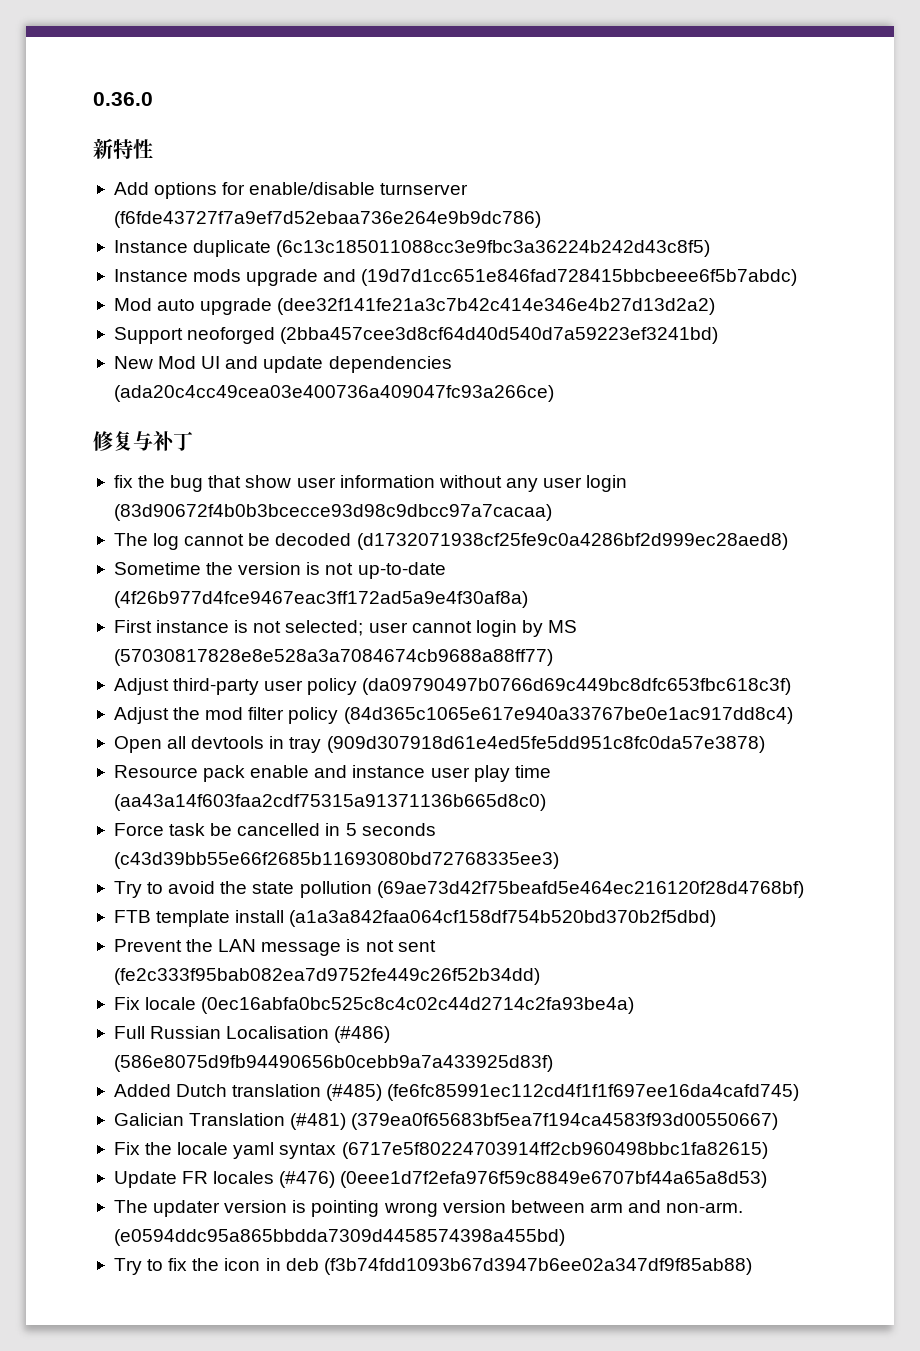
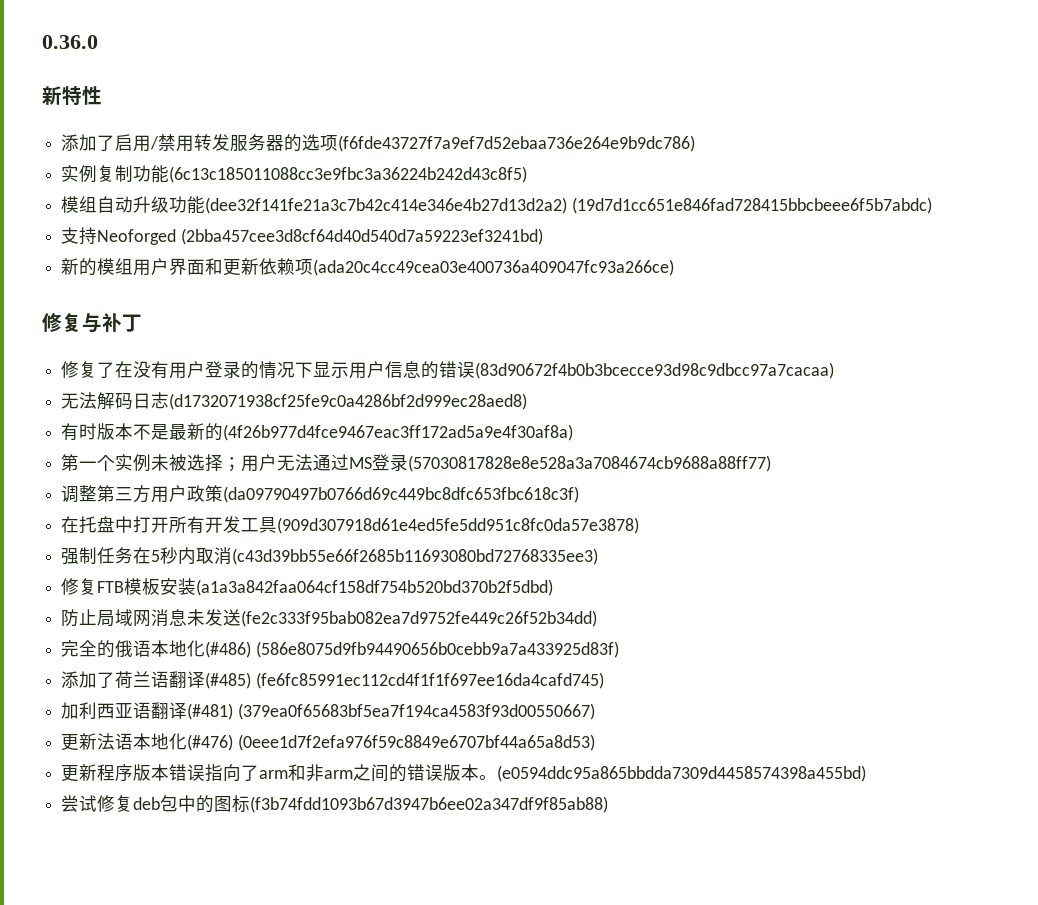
[113,182,469,199] [113,211,541,228] [113,240,711,257] [113,269,798,286] [113,298,716,315] [113,327,719,344] [113,356,452,373] [113,385,554,402] [93,431,193,451] [113,475,628,492] [113,504,552,521] [113,533,788,550] [113,562,446,579] [113,591,528,608] [113,620,578,637] [113,649,553,666] [113,678,792,695] [113,707,793,724] [113,736,765,753] [113,765,551,782] [113,794,546,811] [113,823,436,836] [113,852,559,869] [113,881,804,898] [113,910,717,927] [113,939,436,956] [113,968,540,985] [113,997,635,1014] [113,1026,391,1043] [113,1055,553,1072] [113,1084,322,1097] Add options for enable/disable turnserver (f6fde43727f7a9ef7d52ebaa736e264e9b9dc786) // Instance duplicate (6c13c185011088cc3e9fbc3a36224b242d43c8f5) // Instance mods upgrade and (19d7d1cc651e846fad728415bbcbeee6f5b7abdc) // Mod auto upgrade (dee32f141fe21a3c7b42c414e346e4b27d13d2a2) // Support neoforged (2bba457cee3d8cf64d40d540d7a59223ef3241bd) // New Mod UI and update dependencies (ada20c4cc49cea03e400736a409047fc93a266ce) // 修复与补丁 // fix the bug that show user information without any user login (83d90672f4b0b3bcecce93d98c9dbcc97a7cacaa) // The log cannot be decoded (d1732071938cf25fe9c0a4286bf2d999ec28aed8) // Sometime the version is not up-to-date (4f26b977d4fce9467eac3ff172ad5a9e4f30af8a) // First instance is not selected; user cannot login by MS (57030817828e8e528a3a7084674cb9688a88ff77) // Adjust third-party user policy (da09790497b0766d69c449bc8dfc653fbc618c3f) // Adjust the mod filter policy (84d365c1065e617e940a33767be0e1ac917dd8c4) // Open all devtools in tray (909d307918d61e4ed5fe5dd951c8fc0da57e3878) // Resource pack enable and instance user play time (aa43a14f603faa2cdf75315a91371136b665d8c0) // Force task be cancelled in 5 seconds (c43d39bb55e66f2685b11693080bd72768335ee3) // Try to avoid the state pollution (69ae73d42f75beafd5e464ec216120f28d4768bf) // FTB template install (a1a3a842faa064cf158df754b520bd370b2f5dbd) // Prevent the LAN message is not sent (fe2c333f95bab082ea7d9752fe449c26f52b34dd) // Fix locale (0ec16abfa0bc525c8c4c02c44d2714c2fa93be4a) // Full Russian Localisation (#486) (586e8075d9fb94490656b0cebb9a7a433925d83f) // Added Dutch translation -> [61,134,696,152] [61,165,528,183] [61,196,932,214] [61,227,543,245] [61,258,675,276] [42,313,142,333] [61,361,835,379] [61,392,528,410] [61,423,574,441] [61,454,772,472] [61,485,580,503] [61,516,640,534] [61,547,599,565] [61,578,554,596] [61,609,598,627] [61,640,619,658] [61,671,206,689] 添加了启用/禁用转发服务器的选项(f6fde43727f7a9ef7d52ebaa736e264e9b9dc786) // 实例复制功能(6c13c185011088cc3e9fbc3a36224b242d43c8f5) // 模组自动升级功能(dee32f141fe21a3c7b42c414e346e4b27d13d2a2) (19d7d1cc651e846fad728415bbcbeee6f5b7abdc) // 支持Neoforged (2bba457cee3d8cf64d40d540d7a59223ef3241bd) // 新的模组用户界面和更新依赖项(ada20c4cc49cea03e400736a409047fc93a266ce) // 修复与补丁 // 修复了在没有用户登录的情况下显示用户信息的错误(83d90672f4b0b3bcecce93d98c9dbcc97a7cacaa) // 无法解码日志(d1732071938cf25fe9c0a4286bf2d999ec28aed8) // 有时版本不是最新的(4f26b977d4fce9467eac3ff172ad5a9e4f30af8a) // 第一个实例未被选择；用户无法通过MS登录(57030817828e8e528a3a7084674cb9688a88ff77) // 调整第三方用户政策(da09790497b0766d69c449bc8dfc653fbc618c3f) // 在托盘中打开所有开发工具(909d307918d61e4ed5fe5dd951c8fc0da57e3878) // 强制任务在5秒内取消(c43d39bb55e66f2685b11693080bd72768335ee3) // 修复FTB模板安装(a1a3a842faa064cf158df754b520bd370b2f5dbd) // 防止局域网消息未发送(fe2c333f95bab082ea7d9752fe449c26f52b34dd) // 完全的俄语本地化(#486) (586e8075d9fb94490656b0cebb9a7a433925d83f) // 添加了荷兰语翻译
[113,1113,286,1126] Galician Translation -> [61,702,188,719] 加利西亚语翻译
[113,1142,768,1159] [113,1171,768,1188] [113,1200,744,1217] [113,1229,565,1246] [113,1258,319,1275] Fix the locale yaml syntax (6717e5f80224703914ff2cb960498bbc1fa82615) // Update FR locales (#476) (0eee1d7f2efa976f59c8849e6707bf44a65a8d53) // The updater version is pointing wrong version between arm and non-arm. (e0594ddc95a865bbdda7309d4458574398a455bd) // Try to fix the icon in deb -> [61,733,595,751] [61,764,867,782] [61,795,251,813] 更新法语本地化(#476) (0eee1d7f2efa976f59c8849e6707bf44a65a8d53) // 更新程序版本错误指向了arm和非arm之间的错误版本。(e0594ddc95a865bbdda7309d4458574398a455bd) // 尝试修复deb包中的图标

